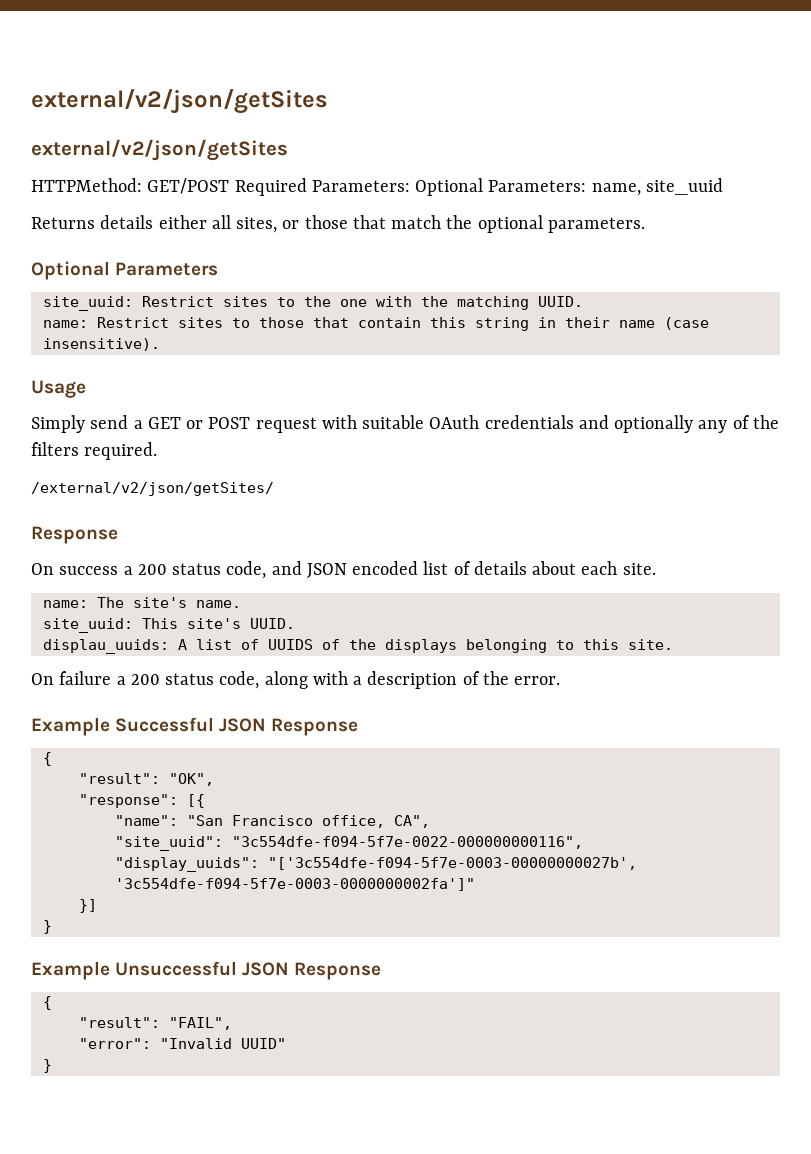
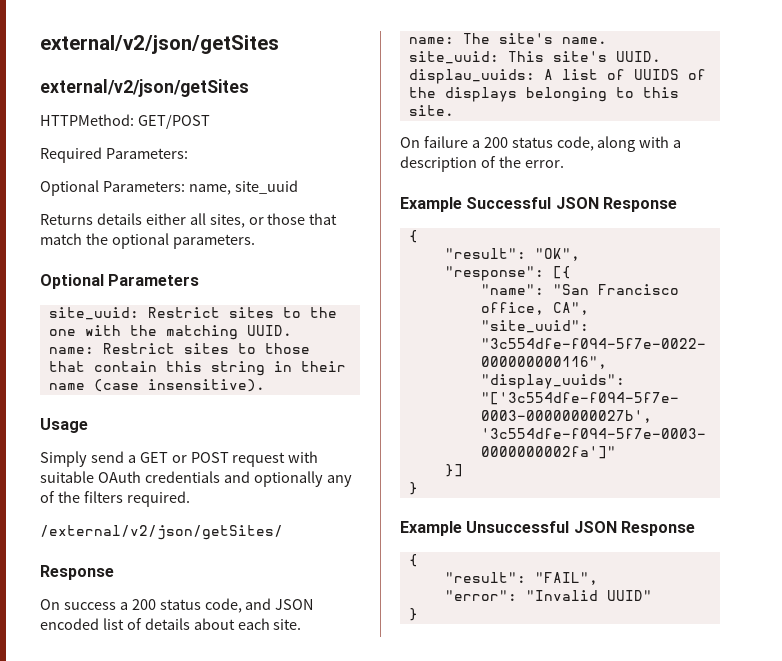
(230, 186) none -> (210, 121) //
(410, 186) none -> (188, 153) //

